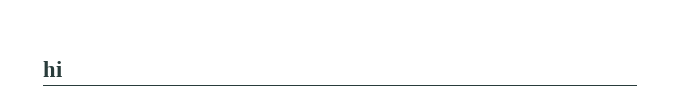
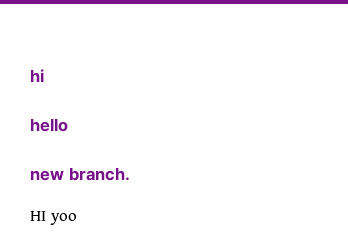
(62, 69) none -> [30,118,68,132] [30,167,130,181] [30,211,77,225] // hello // new branch. // HI yoo

